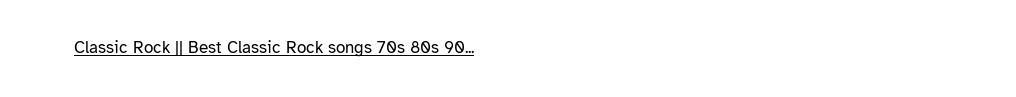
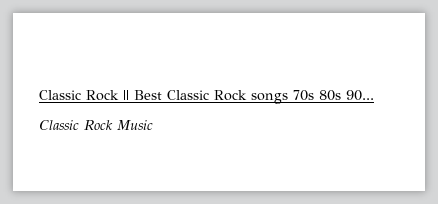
(474, 47) none -> [39,120,153,131] // Classic Rock Music

